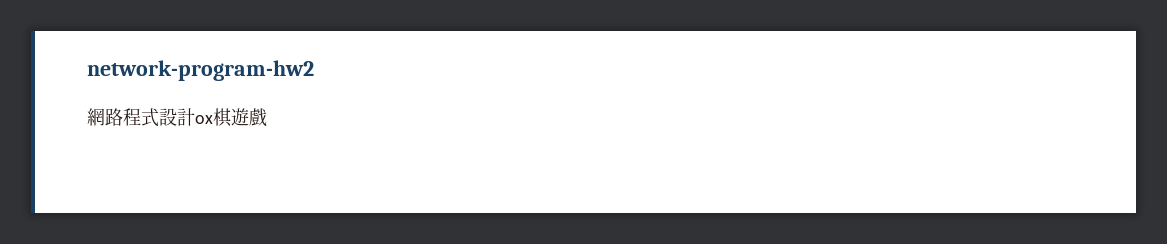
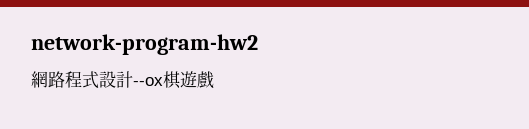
[195,115,213,124] ox -> [133,77,163,86] --ox

